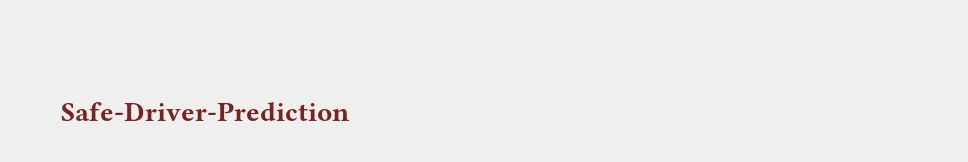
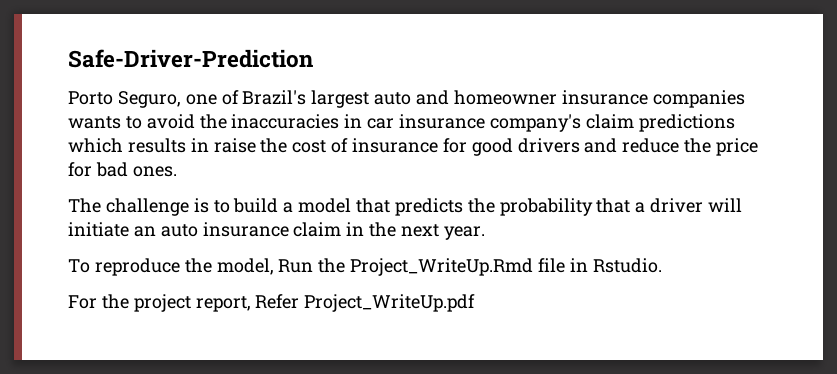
(350, 111) none -> [68,90,745,108] [68,114,735,132] [68,138,759,156] [68,162,177,177] [68,198,743,216] [68,222,485,240] [68,258,662,276] [68,294,476,312] // Porto Seguro, one of Brazil's largest auto and homeowner insurance companies wants to avoid the inaccuracies in car insurance company's claim predictions which results in raise the cost of insurance for good drivers and reduce the price for bad ones. // The challenge is to build a model that predicts the probability that a driver will initiate an auto insurance claim in the next year. // To reproduce the model, Run the Project_WriteUp.Rmd file in Rstudio. // For the project report, Refer Project_WriteUp.pdf

